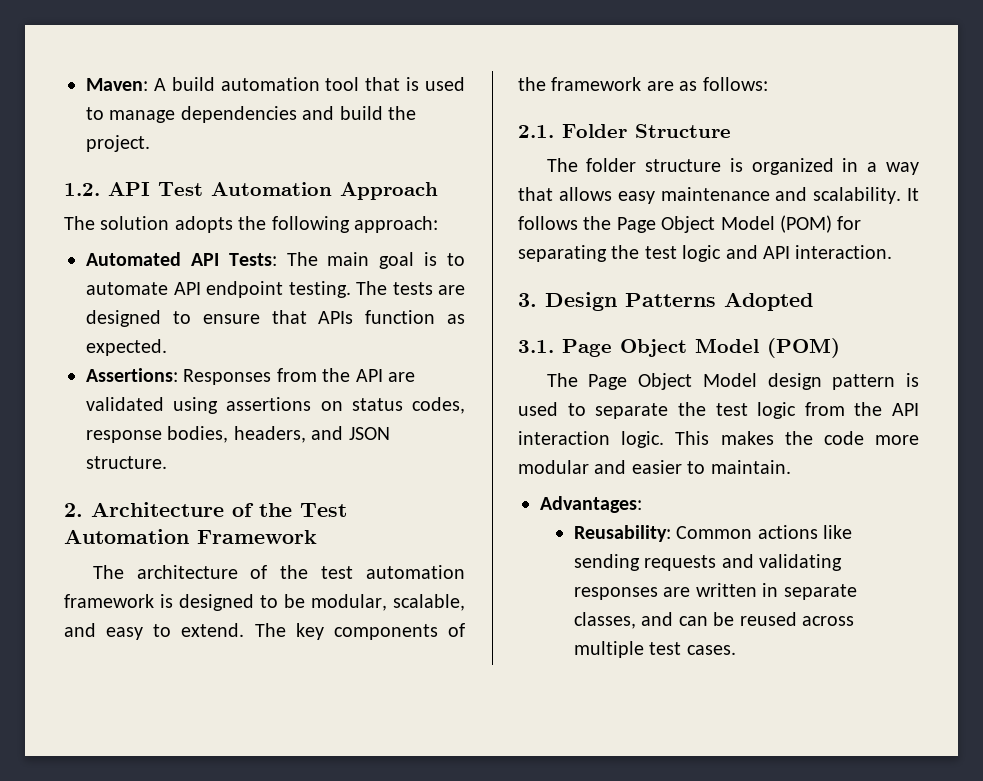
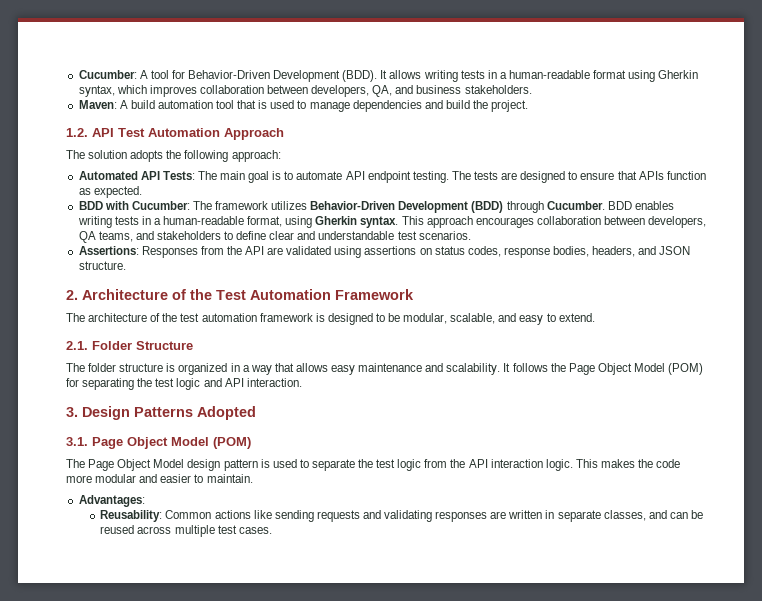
(86, 84) none -> [78,70,699,82] [78,85,532,97] Cucumber: A tool for Behavior-Driven Development (BDD). It allows writing tests in a human-readable format using Gherkin syntax, which improves collaboration between developers, QA, and business stakeholders. //
(167, 347) none -> [78,201,674,213] [77,216,707,228] [78,231,471,243] // BDD with Cucumber: The framework utilizes Behavior-Driven Development (BDD) through Cucumber. BDD enables writing tests in a human-readable format, using Gherkin syntax. This approach encourages collaboration between developers, QA teams, and stakeholders to define clear and understandable test scenarios.
[254,623,465,640] [518,77,768,91] The key components of the framework are as follows: -> (595, 317) none

